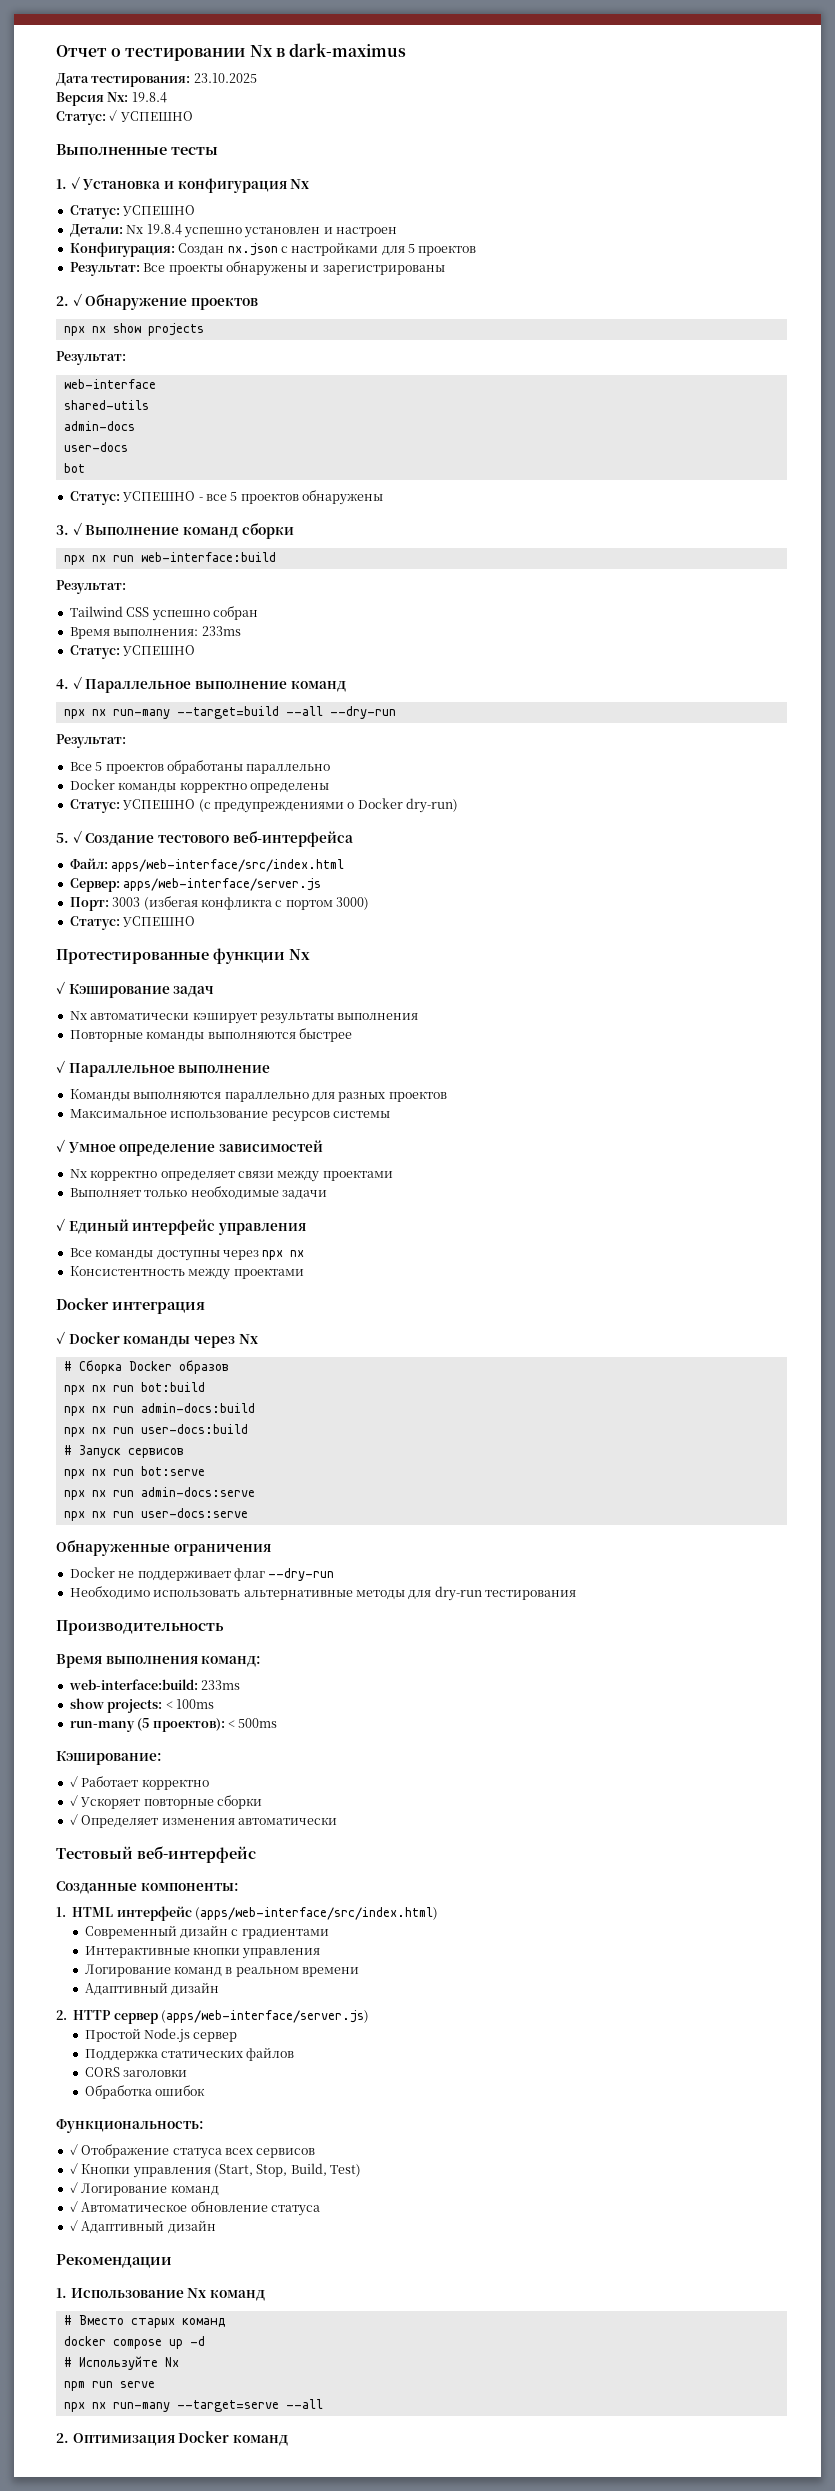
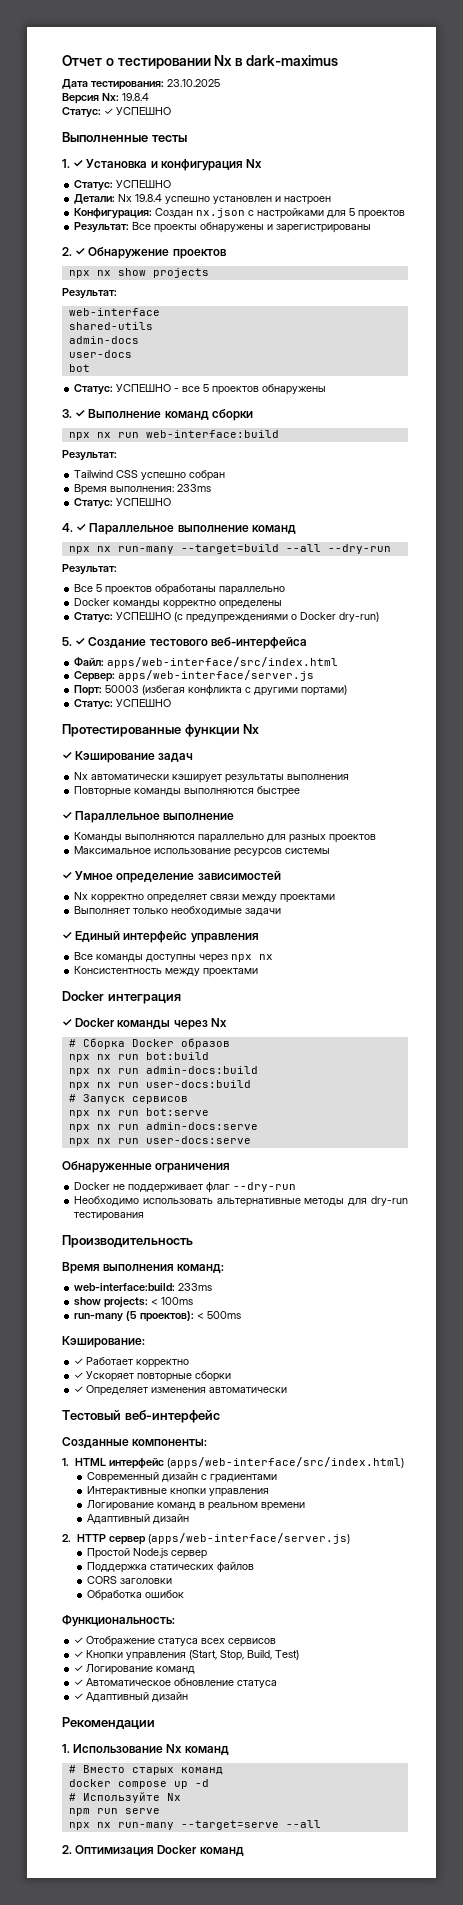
[112,897,141,907] 3003 -> [105,685,140,693] 50003
[285,897,369,910] портом 3000) -> [254,685,348,696] другими портами)

